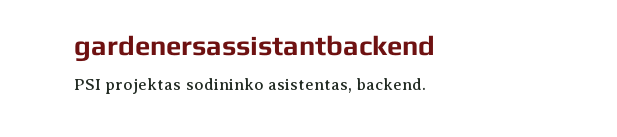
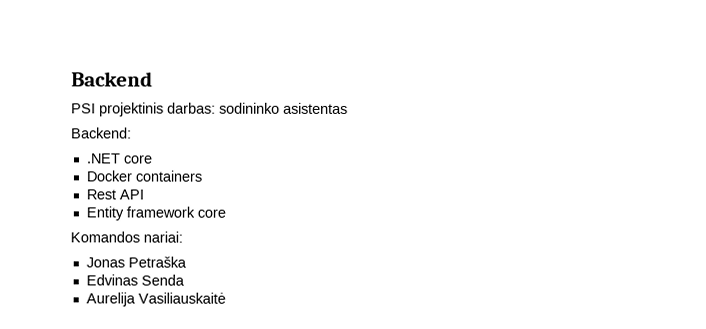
[74,35,435,62] gardenersassistantbackend -> [71,71,153,87] Backend
[105,78,426,94] projektas sodininko asistentas, backend. -> [99,102,348,117] [71,127,132,139] [86,153,153,164] [85,170,202,182] [85,189,144,200] [85,206,226,221] [70,231,183,243] [85,256,187,268] [85,274,185,286] [85,292,226,307] projektinis darbas: sodininko asistentas // Backend: // .NET core // Docker containers // Rest API // Entity framework core // Komandos nariai: // Jonas Petraška // Edvinas Senda // Aurelija Vasiliauskaitė

